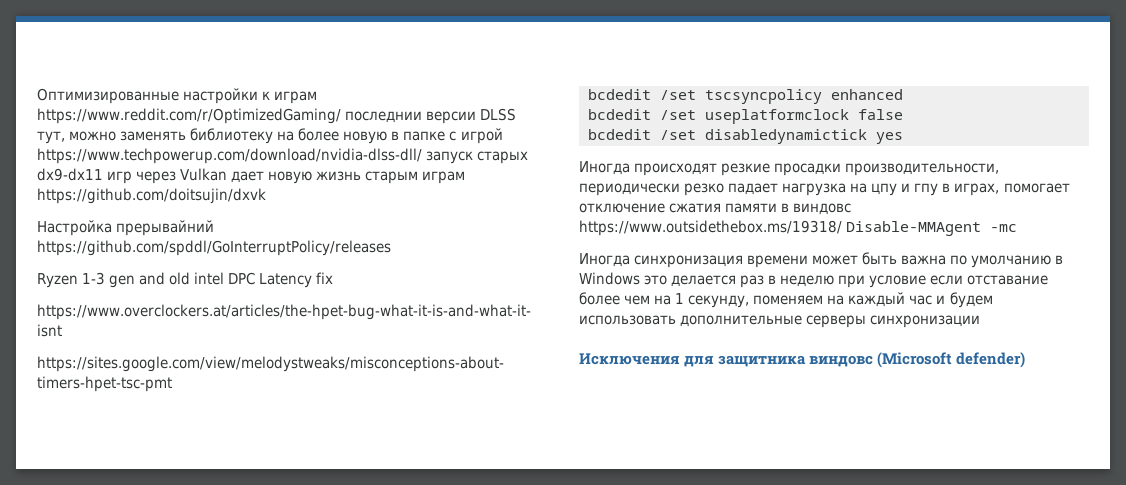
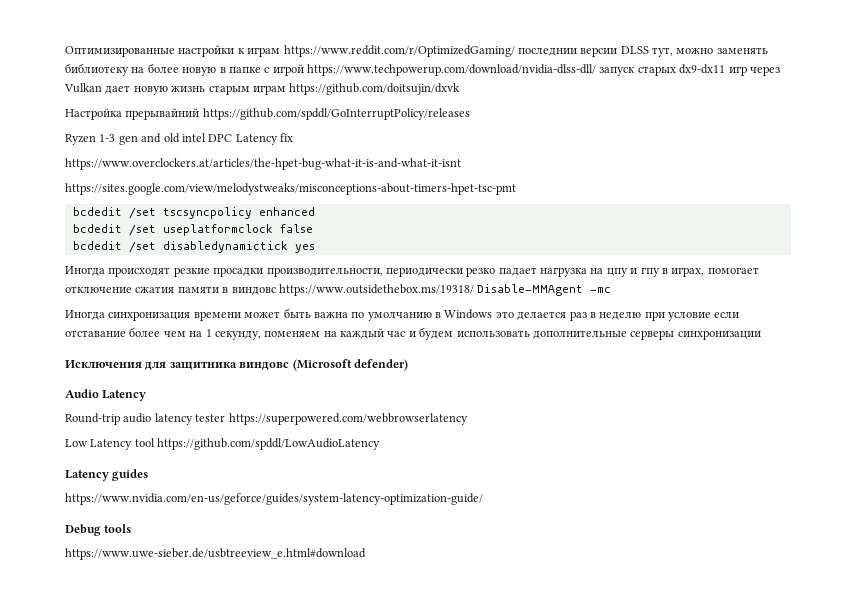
(1026, 360) none -> [65,389,147,401] [65,413,468,425] [65,438,381,450] [65,469,149,481] [65,493,483,505] [65,524,132,536] [65,548,366,560] // Audio Latency // Round-trip audio latency tester https://superpowered.com/webbrowserlatency // Low Latency tool https://github.com/spddl/LowAudioLatency // Latency guides // https://www.nvidia.com/en-us/geforce/guides/system-latency-optimization-guide/ // Debug tools // https://www.uwe-sieber.de/usbtreeview_e.html#download

